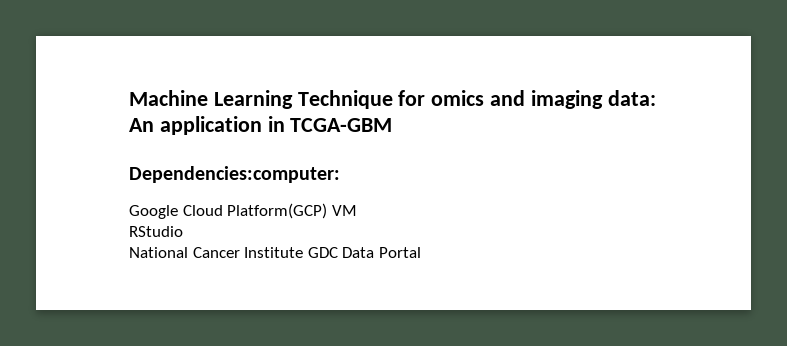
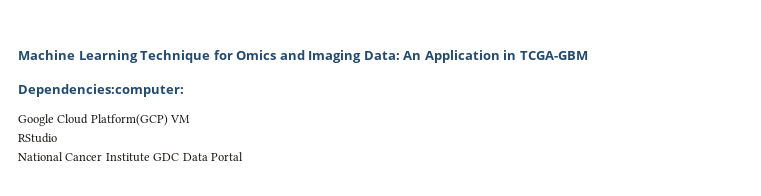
[431,90,656,109] [129,116,262,135] omics and imaging data: An application -> [236,50,500,63] Omics and Imaging Data: An Application

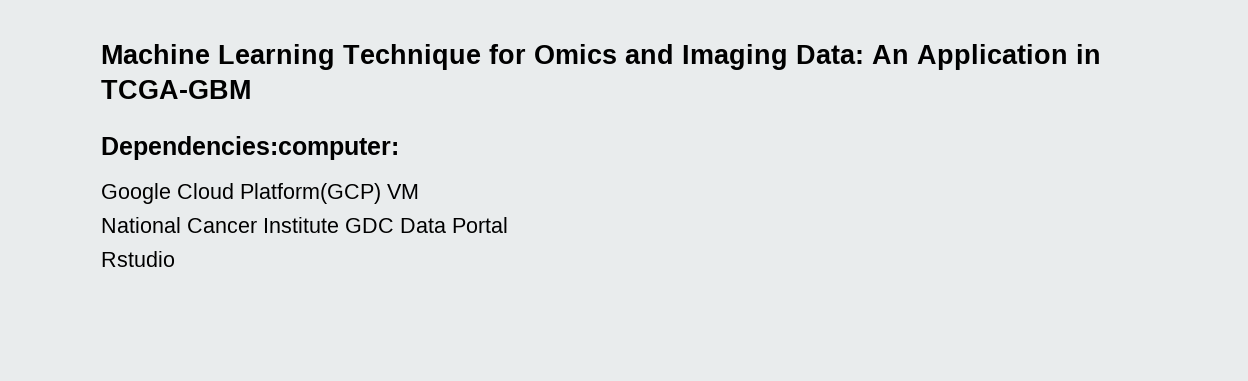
[18,133,57,143] // RStudio -> (419, 191) none
(243, 156) none -> [101,251,175,267] // Rstudio

